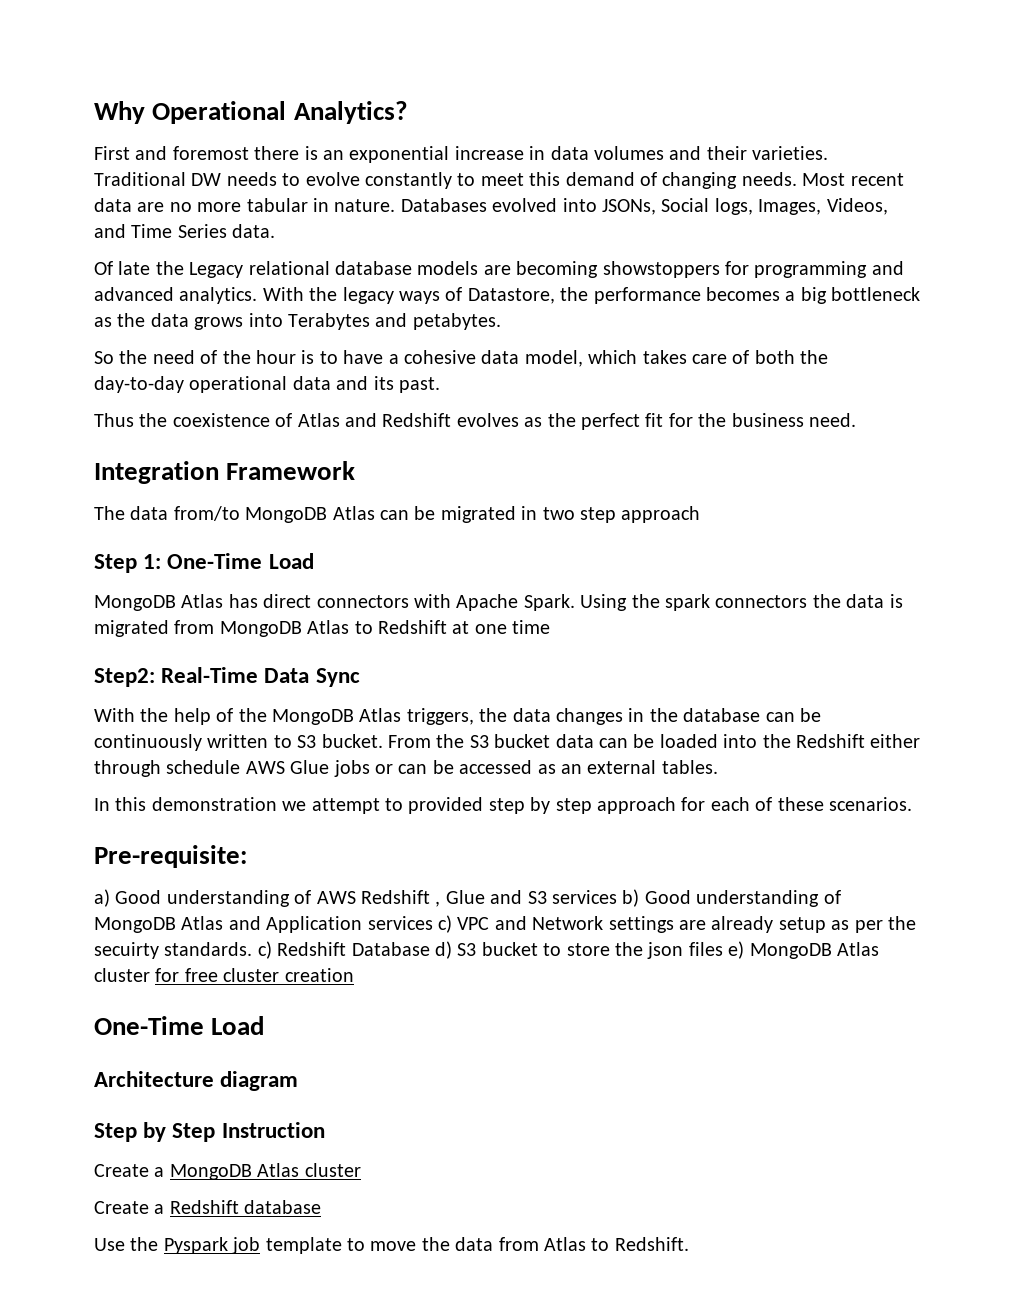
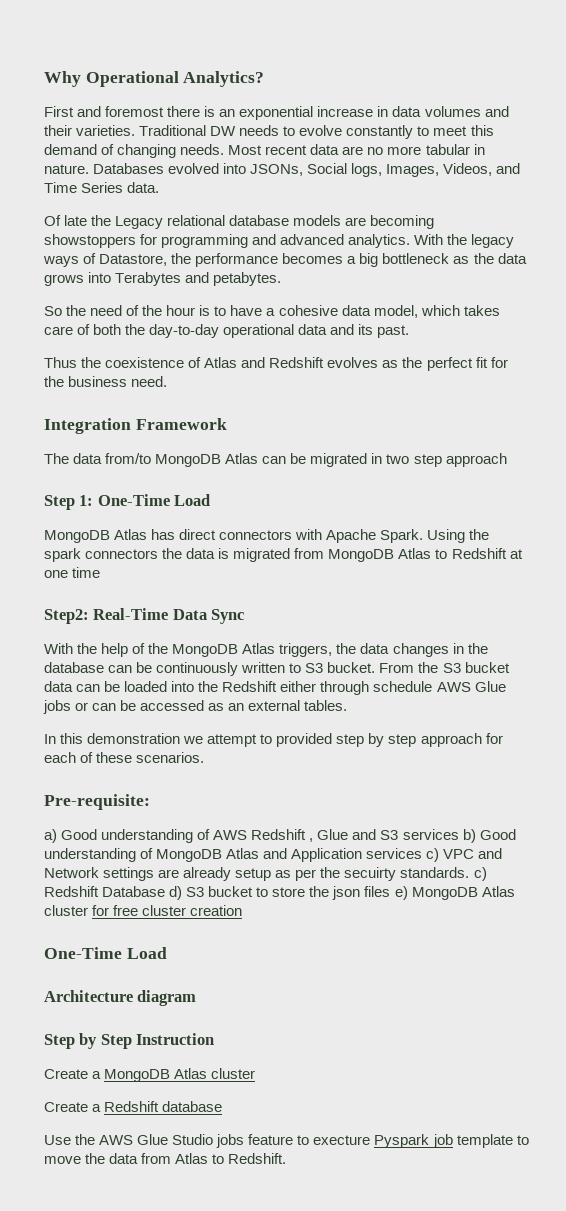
(159, 1244) none -> [99,1134,371,1148] AWS Glue Studio jobs feature to execture

